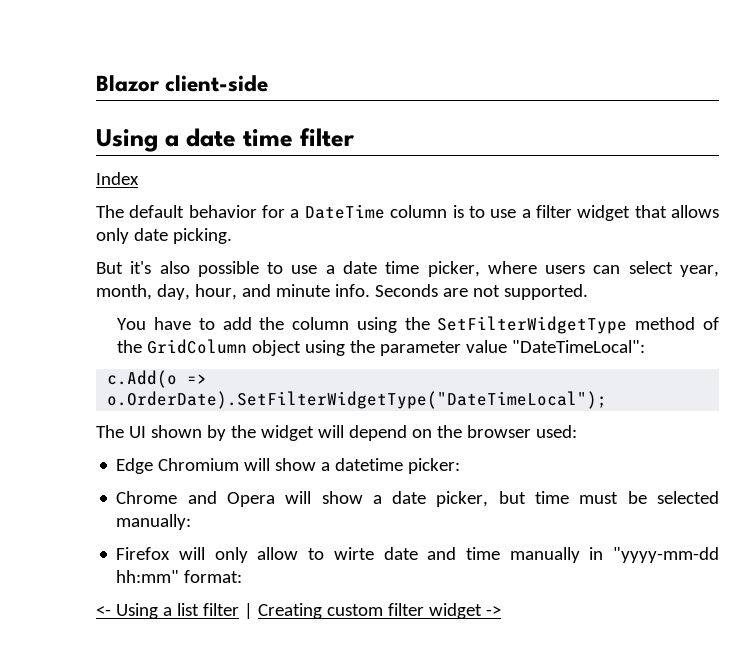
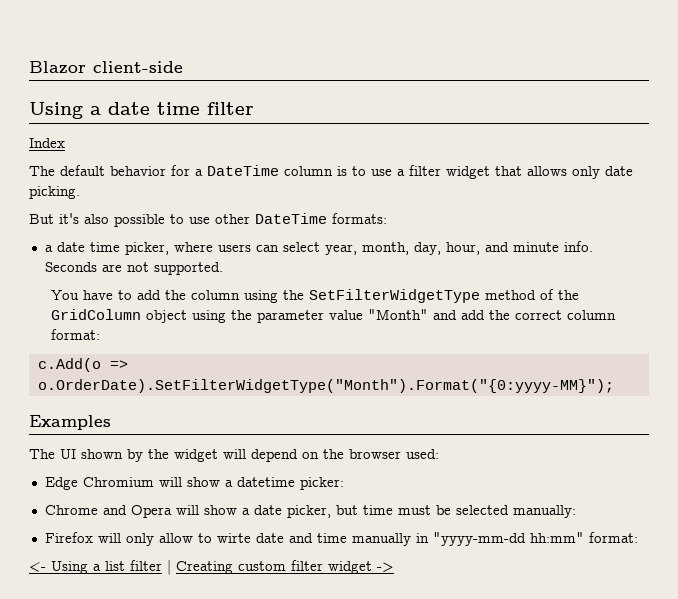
(318, 269) none -> [215,213,387,224] other DateTime formats: //
[512,340,646,353] "DateTimeLocal": -> [368,309,617,320] [51,329,101,340] "Month" and add the correct column format:
[107,391,608,409] o.OrderDate).SetFilterWidgetType("DateTimeLocal"); -> [37,379,614,393] [29,415,111,430] o.OrderDate).SetFilterWidgetType("Month").Format("{0:yyyy-MM}"); // Examples

